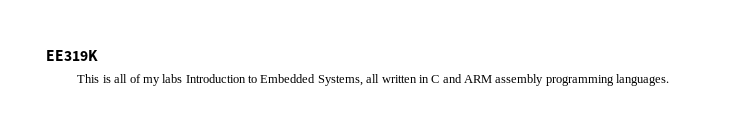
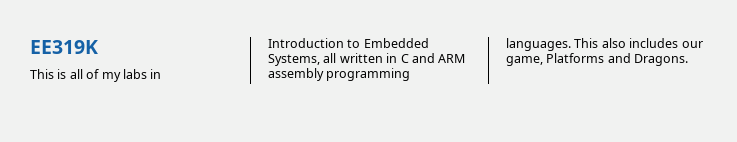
(183, 78) none -> [150,69,162,79] in
(670, 80) none -> [574,38,703,48] [506,53,689,66] This also includes our game, Platforms and Dragons.

